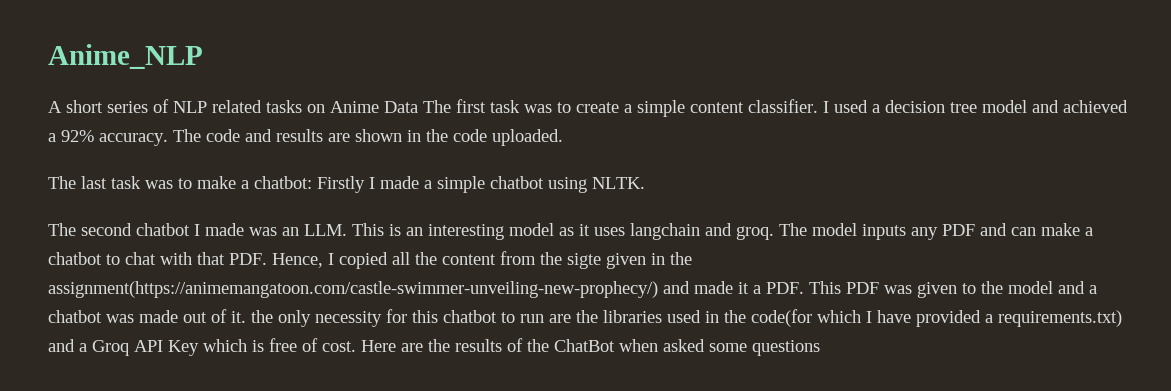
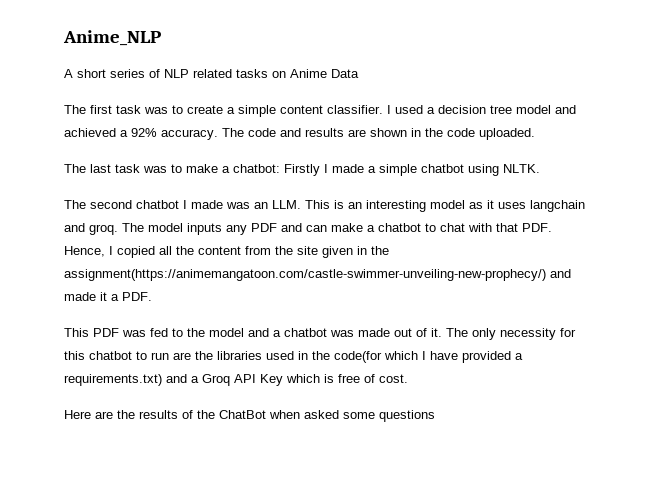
(418, 107) none -> (359, 73) //
[567,253,601,269] sigte -> [297,246,318,255] site
(804, 288) none -> (152, 296) //
[917,282,957,298] given -> [150,328,168,337] fed
[251,310,273,323] the -> [446,328,468,337] The
(356, 346) none -> (408, 378) //

